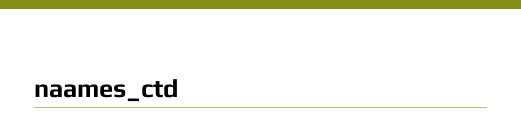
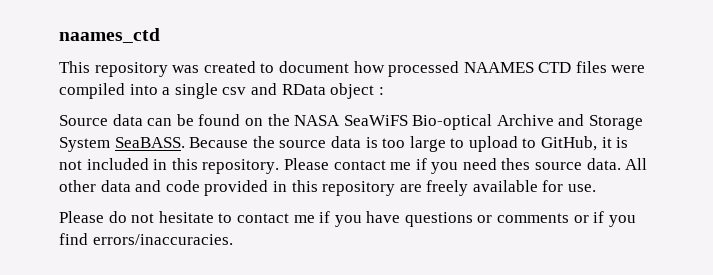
(179, 90) none -> [59,61,646,77] [59,83,384,99] [59,114,644,130] [59,136,629,152] [59,158,648,174] [59,180,597,196] [59,211,636,227] [59,233,233,245] // This repository was created to document how processed NAAMES CTD files were compiled into a single csv and RData object : // Source data can be found on the NASA SeaWiFS Bio-optical Archive and Storage System SeaBASS. Because the source data is too large to upload to GitHub, it is not included in this repository. Please contact me if you need thes source data. All other data and code provided in this repository are freely available for use. // Please do not hesitate to contact me if you have questions or comments or if you find errors/inaccuracies.

